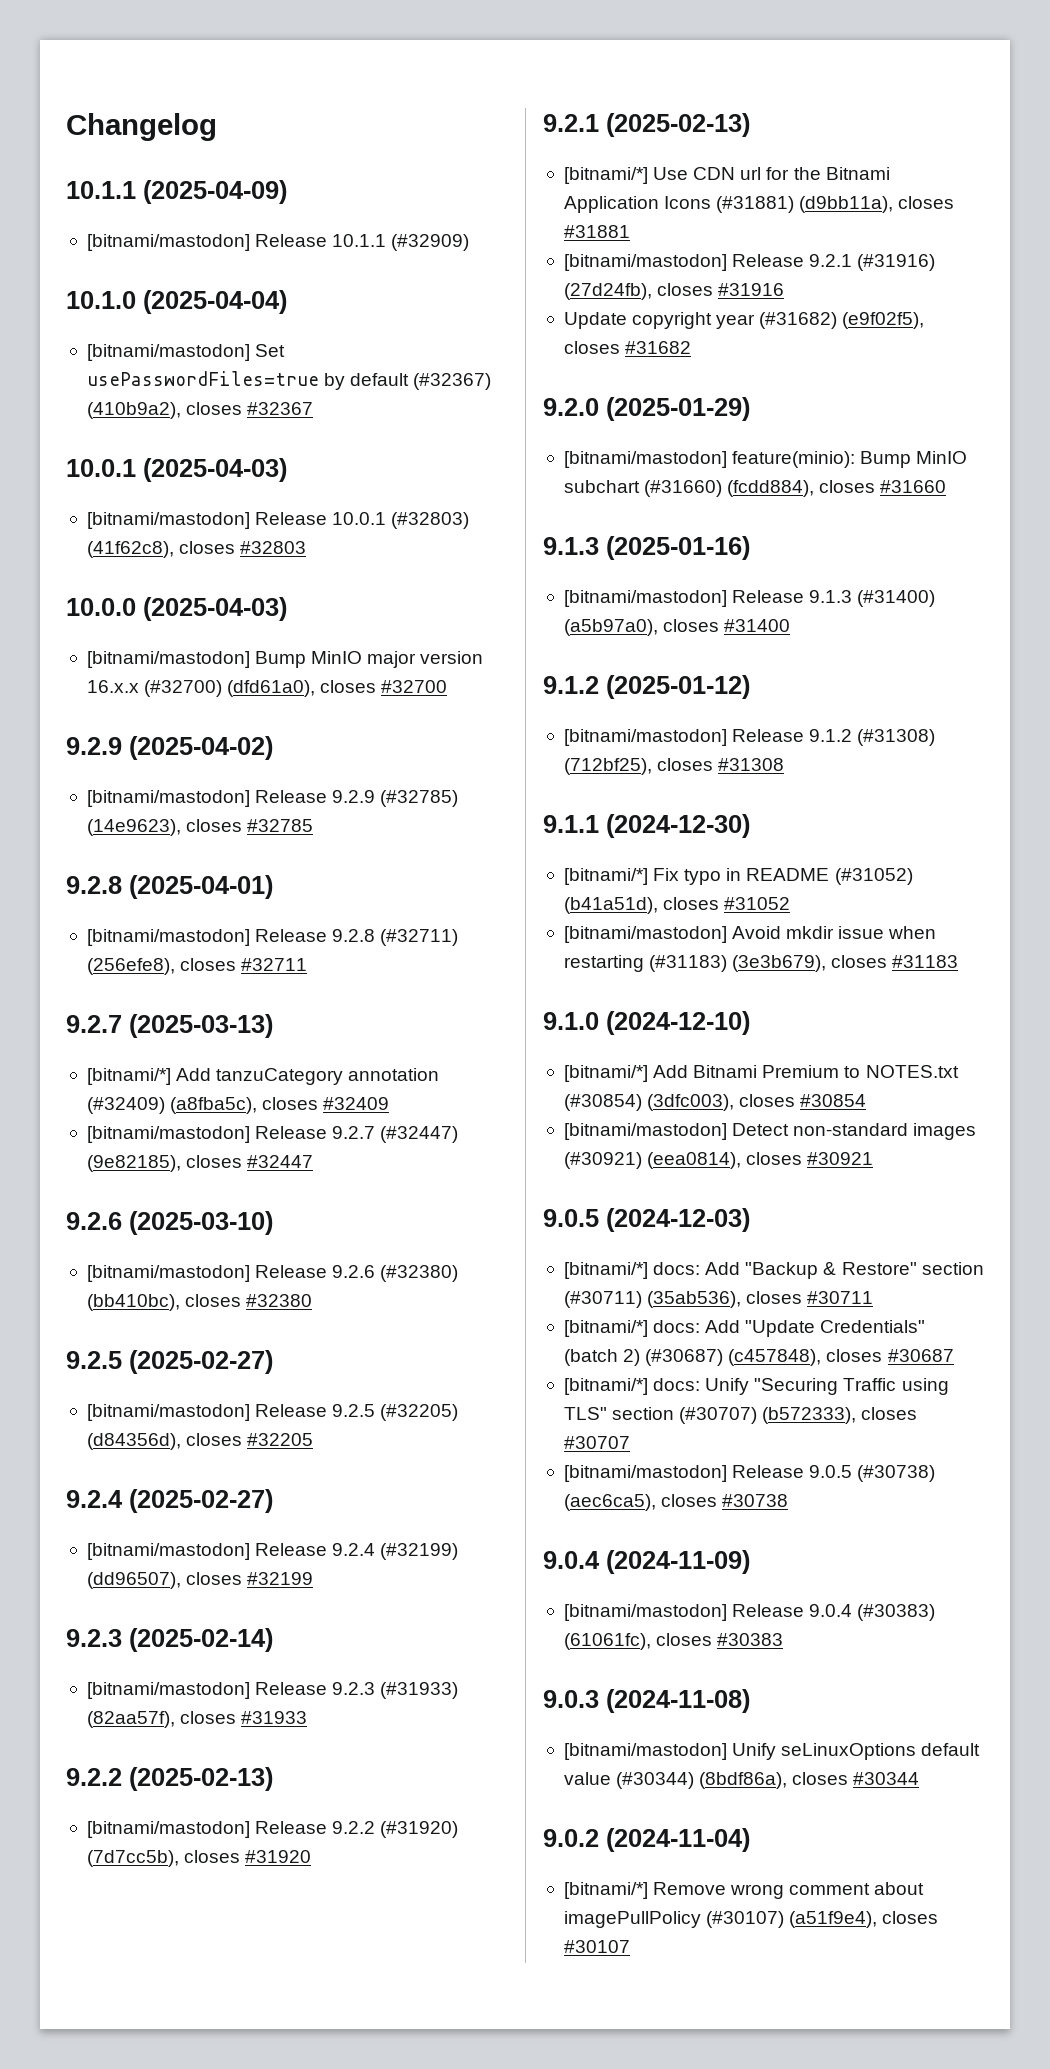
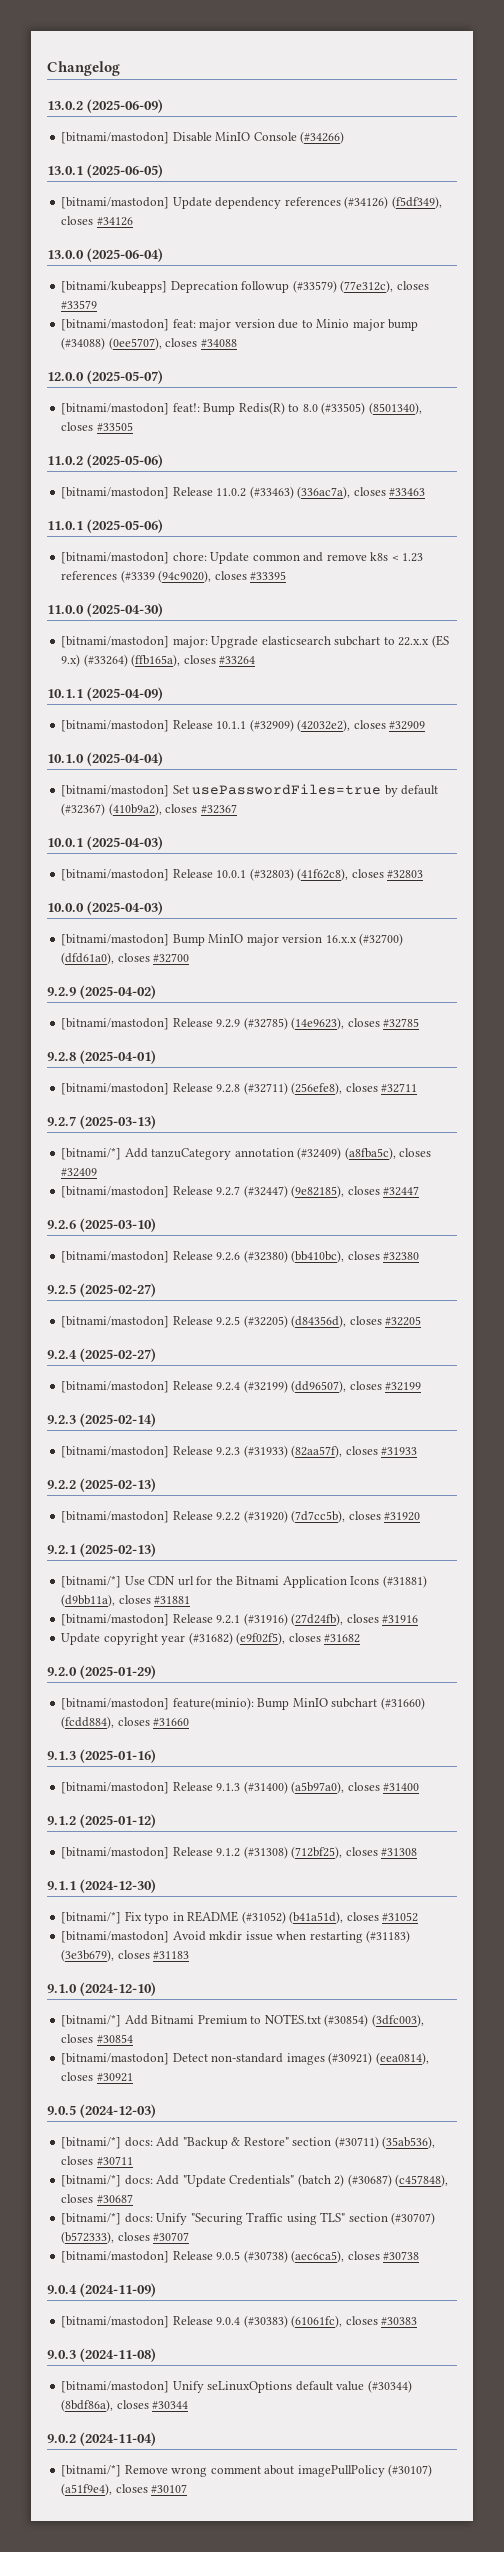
(217, 127) none -> [47,99,163,113] [61,131,345,144] [47,164,163,178] [61,196,442,209] [61,216,133,226] [47,248,163,262] [61,280,429,293] [61,300,98,310] [61,319,419,331] [61,337,237,350] [47,370,163,384] [61,402,422,415] [61,422,133,432] [47,454,163,468] [61,486,426,499] [47,519,163,533] [61,552,424,564] [61,570,287,583] [47,603,163,617] [61,635,449,648] [61,654,256,667] // 13.0.2 (2025-06-09) // [bitnami/mastodon] Disable MinIO Console (#34266) // 13.0.1 (2025-06-05) // [bitnami/mastodon] Update dependency references (#34126) (f5df349), closes #34126 // 13.0.0 (2025-06-04) // [bitnami/kubeapps] Deprecation followup (#33579) (77e312c), closes #33579 // [bitnami/mastodon] feat: major version due to Minio major bump (#34088) (0ee5707), closes #34088 // 12.0.0 (2025-05-07) // [bitnami/mastodon] feat!: Bump Redis(R) to 8.0 (#33505) (8501340), closes #33505 // 11.0.2 (2025-05-06) // [bitnami/mastodon] Release 11.0.2 (#33463) (336ac7a), closes #33463 // 11.0.1 (2025-05-06) // [bitnami/mastodon] chore: Update common and remove k8s < 1.23 references (#3339 (94c9020), closes #33395 // 11.0.0 (2025-04-30) // [bitnami/mastodon] major: Upgrade elasticsearch subchart to 22.x.x (ES 9.x) (#33264) (ffb165a), closes #33264
(470, 242) none -> [297,719,426,732] (42032e2), closes #32909

